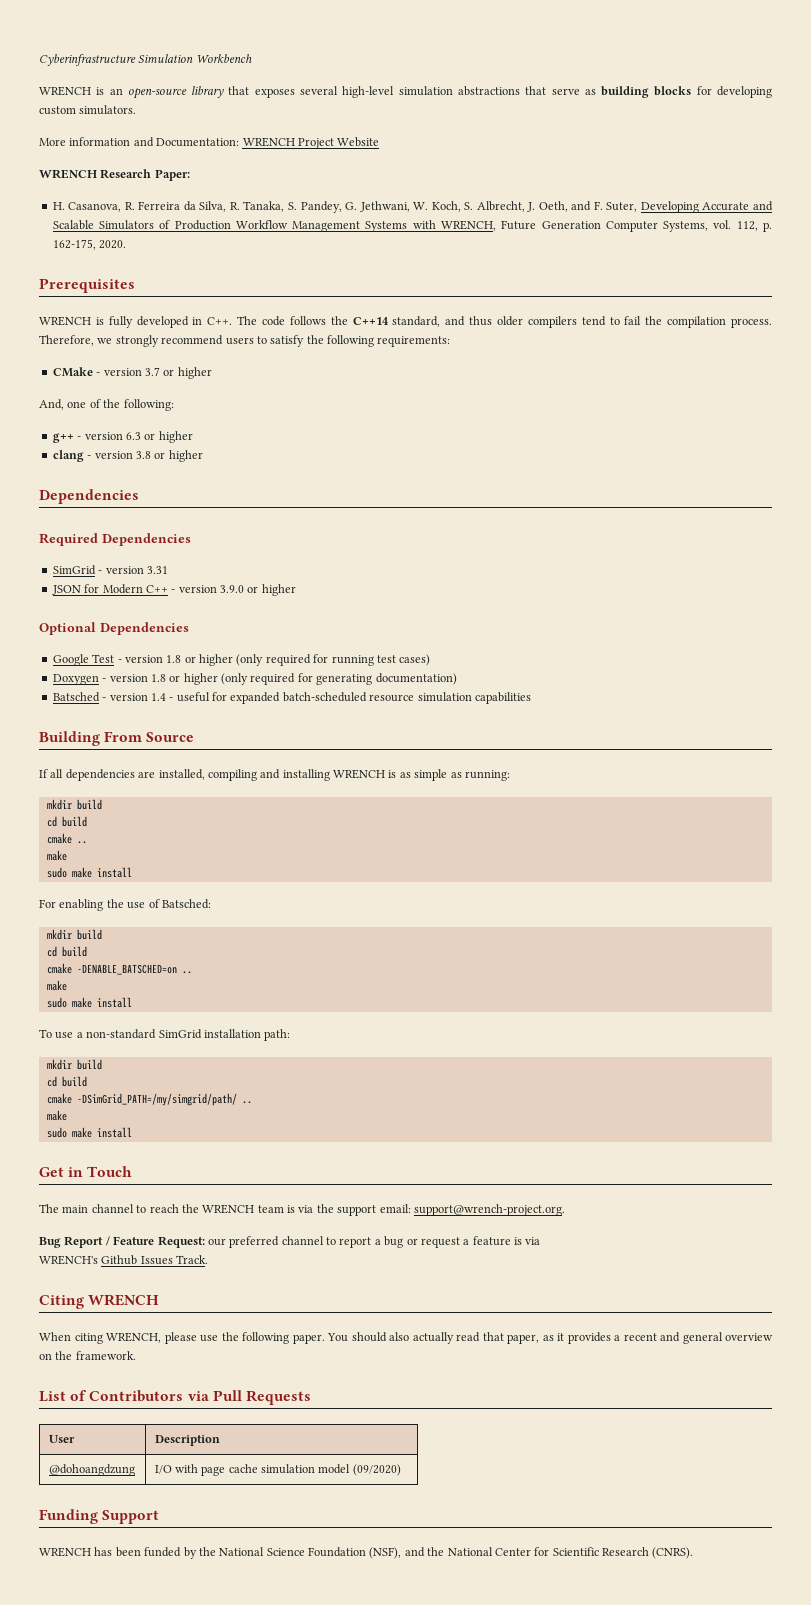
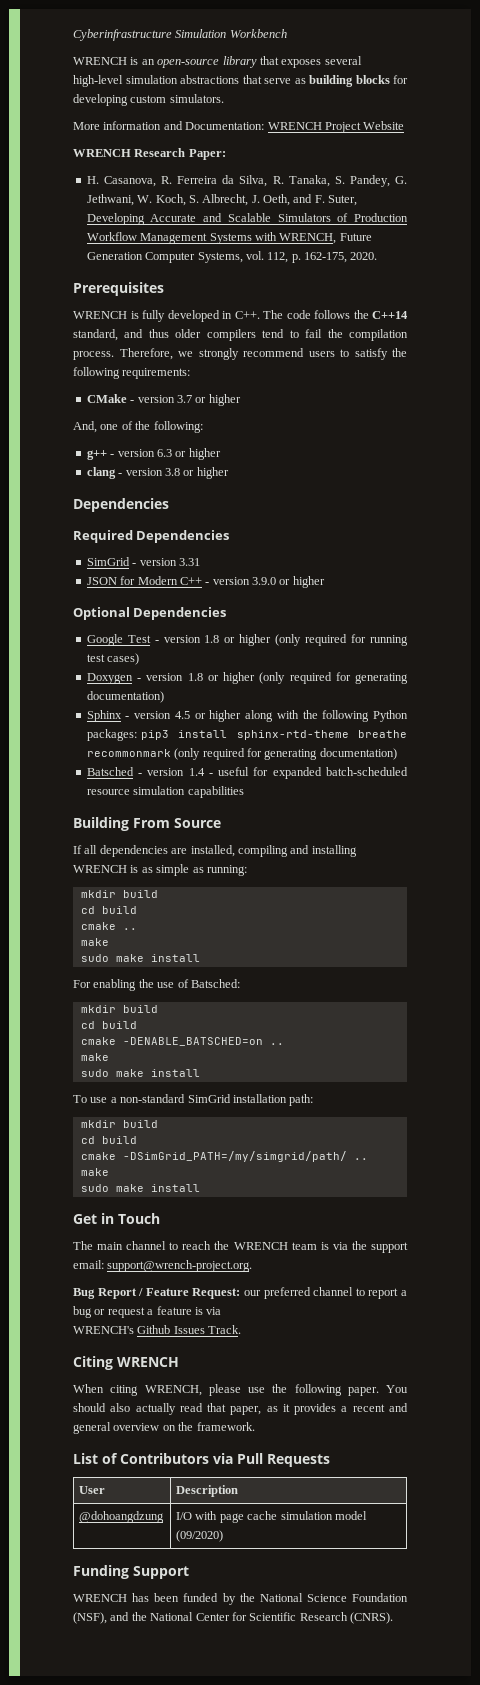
(457, 679) none -> [86,710,408,722] [86,729,407,741] [86,748,397,760] // Sphinx - version 4.5 or higher along with the following Python packages: pip3 install sphinx-rtd-theme breathe recommonmark (only required for generating documentation)

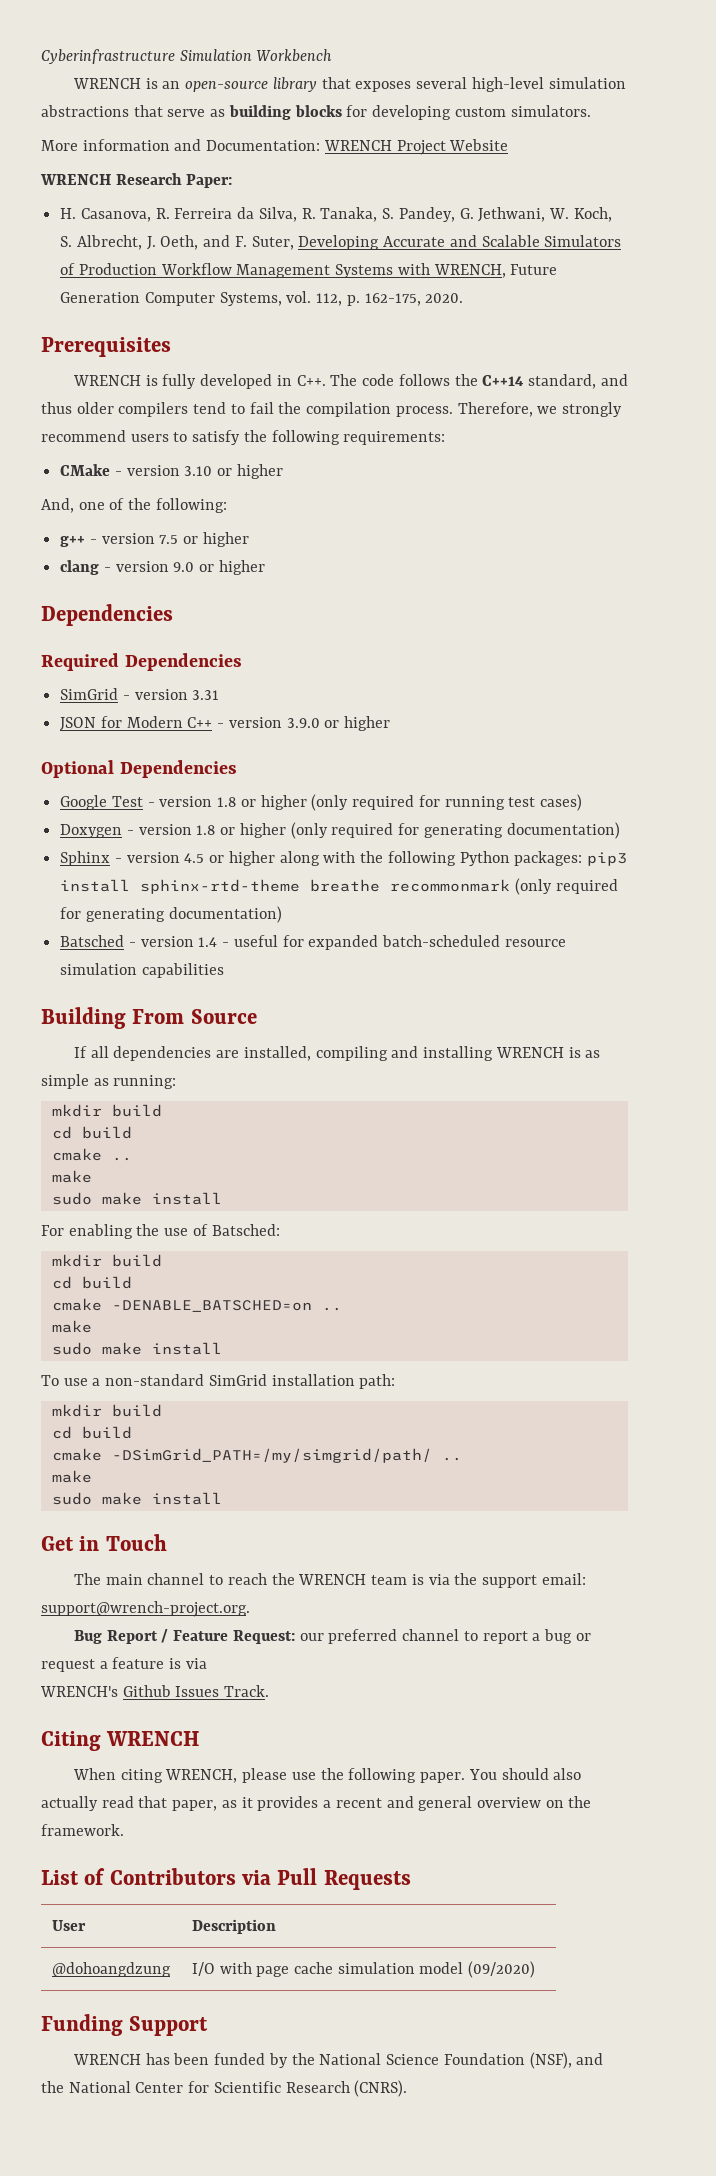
[176,395,192,403] 3.7 -> [184,466,213,476] 3.10
[156,449,172,457] 6.3 -> [159,535,179,544] 7.5
[164,468,180,476] 3.8 -> [173,562,195,572] 9.0

